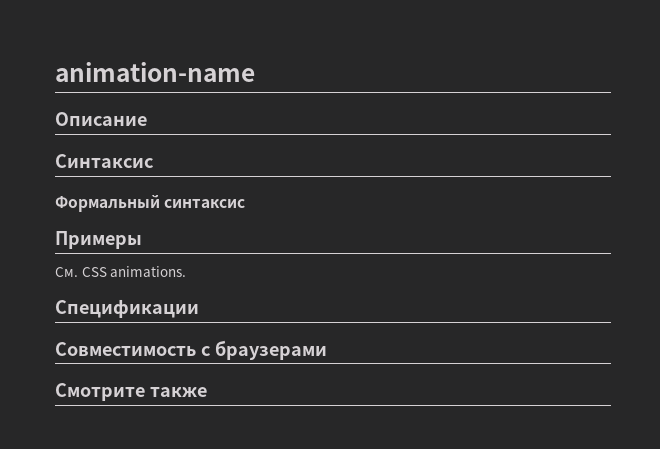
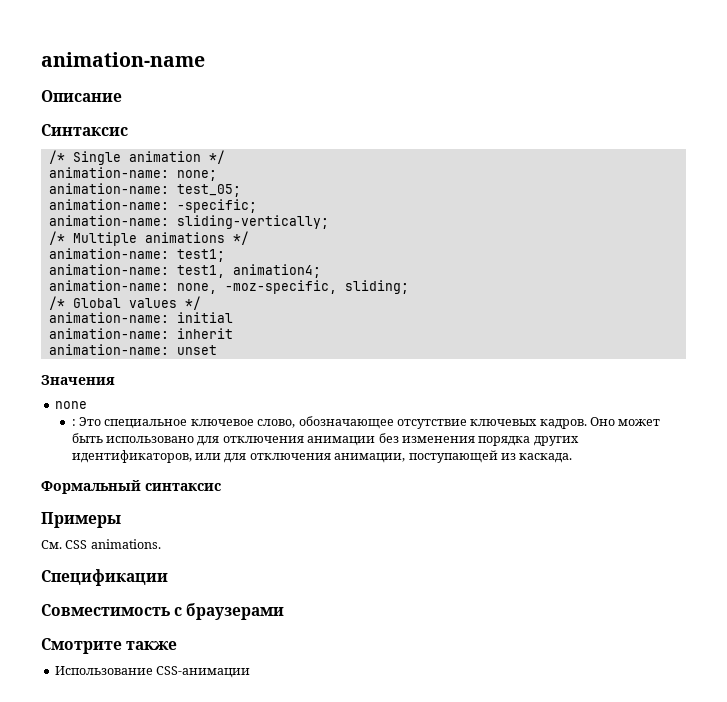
(153, 161) none -> [48,150,225,165] [48,167,217,181] [48,183,241,197] [48,199,257,213] [48,215,329,229] [48,231,249,246] [48,248,225,262] [48,264,321,278] [48,280,409,294] [48,296,201,310] [48,312,233,323] [48,328,233,339] [48,344,217,355] [41,375,115,385] [54,401,87,409] [71,416,661,429] [71,433,579,446] [71,450,573,463] // /* Single animation */ // animation-name: none; // animation-name: test_05; // animation-name: -specific; // animation-name: sliding-vertically; // /* Multiple animations */ // animation-name: test1; // animation-name: test1, animation4; // animation-name: none, -moz-specific, sliding; // /* Global values */ // animation-name: initial // animation-name: inherit // animation-name: unset // Значения // none // : Это специальное ключевое слово, обозначающее отсутствие ключевых кадров. Оно может быть использовано для отключения анимации без изменения порядка других идентификаторов, или для отключения анимации, поступающей из каскада.
(207, 392) none -> [54,666,251,678] // Использование CSS-анимации

